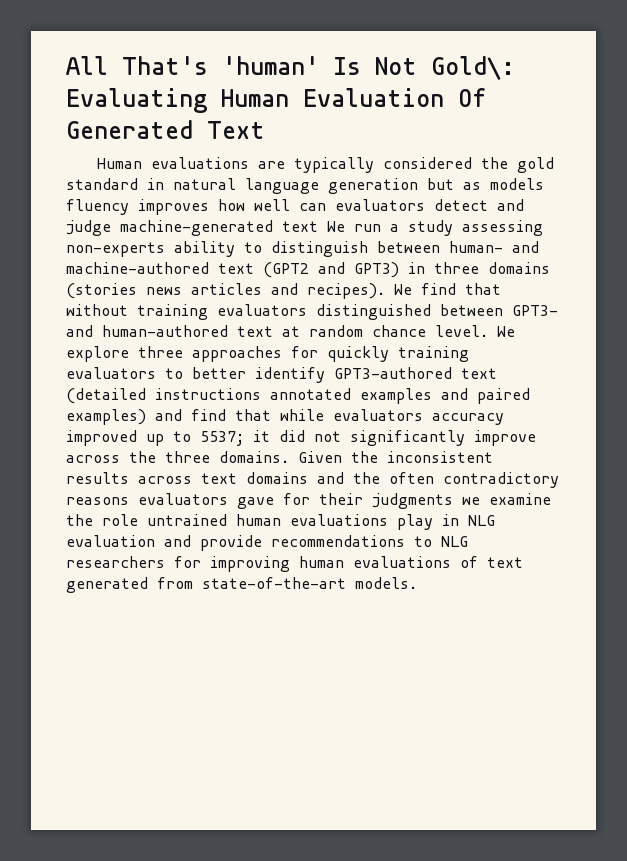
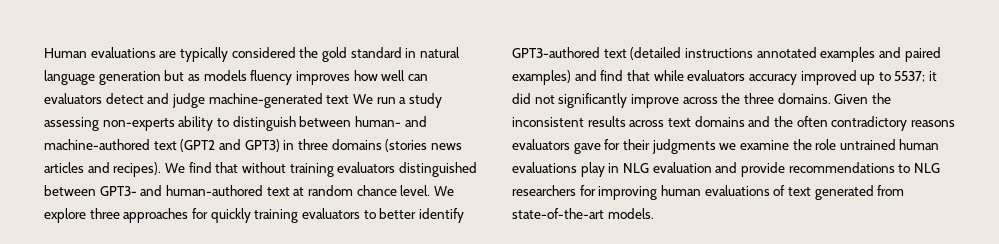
[66,56,515,80] [66,88,486,113] [66,120,265,139] All That's 'human' Is Not Gold\: Evaluating Human Evaluation Of Generated Text // -> (44, 53) none

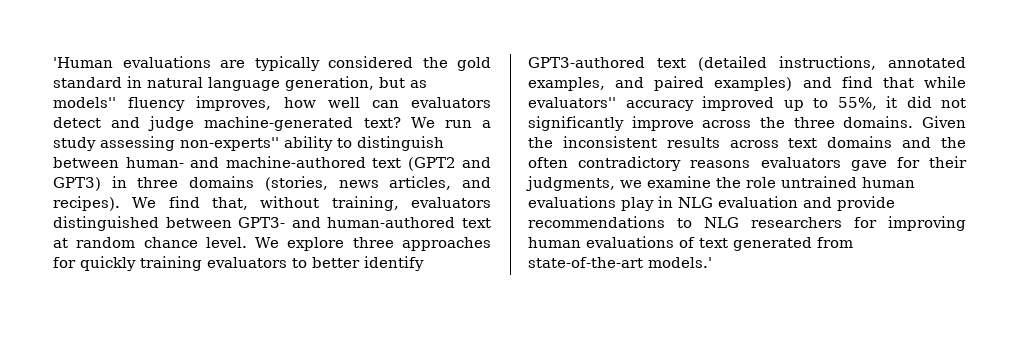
[44,48,87,58] Human -> [53,57,113,68] 'Human
[98,71,161,85] generation -> [285,76,374,91] generation,
[203,70,350,85] models fluency improves -> [53,96,272,111] models'' fluency improves,
[326,95,350,104] text -> [363,117,401,128] text?
[102,118,175,131] non-experts -> [180,137,279,151] non-experts''
[385,139,462,152] [44,162,84,173] (stories news articles -> [264,176,452,191] (stories, news articles,
[215,162,334,177] that without training -> [211,196,399,211] that, without training,
[684,47,876,62] instructions annotated examples -> [779,56,966,70] [528,77,605,91] instructions, annotated examples,
[687,70,746,81] evaluators -> [528,97,616,108] evaluators''
[894,71,926,82] 5537; -> [837,97,877,110] 55%,
[651,139,716,154] judgments -> [526,176,615,191] judgments,
[607,208,654,219] models. -> [648,257,712,268] models.'

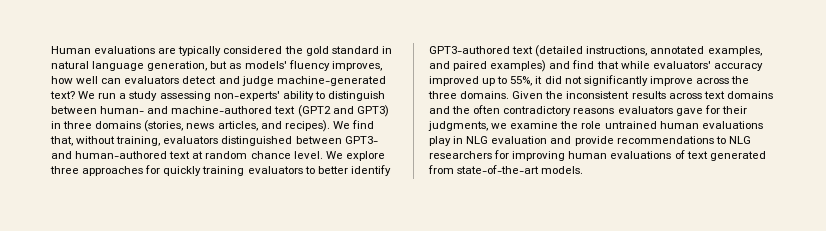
[53,57,113,68] 'Human -> [51,46,91,54] Human
[53,97,116,108] models'' -> [244,61,287,69] models'
[180,137,279,151] non-experts'' -> [213,91,280,101] non-experts'
[528,97,616,108] evaluators'' -> [652,61,711,69] evaluators'
[648,257,712,268] models.' -> [541,166,584,174] models.

